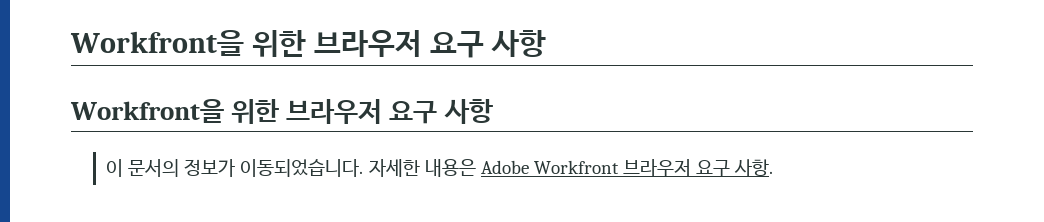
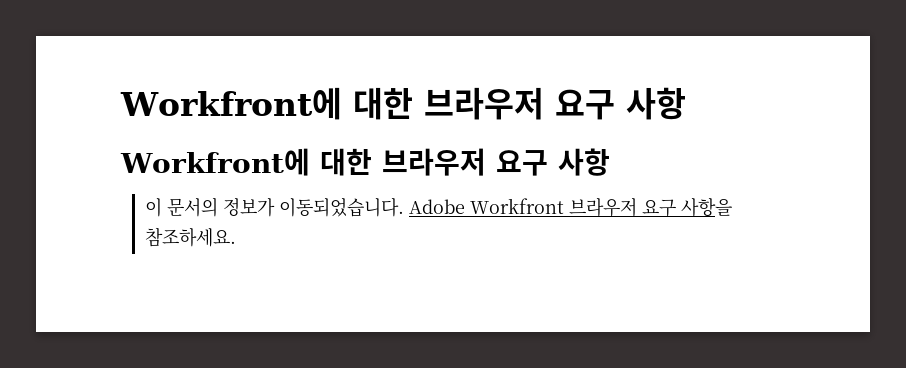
[70,30,547,58] [70,99,280,124] Workfront을 위한 브라우저 요구 사항 // Workfront을 위한 -> [120,87,686,120] [120,148,372,176] Workfront에 대한 브라우저 요구 사항 // Workfront에 대한
[368,159,476,177] 자세한 내용은 -> (404, 207) none
[734,159,774,177] 사항. -> [680,198,732,217] [144,227,236,247] 사항을 참조하세요.

